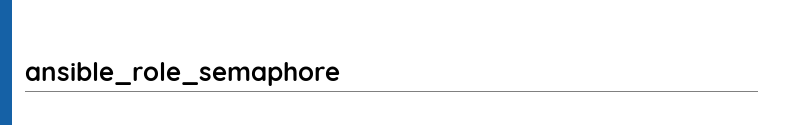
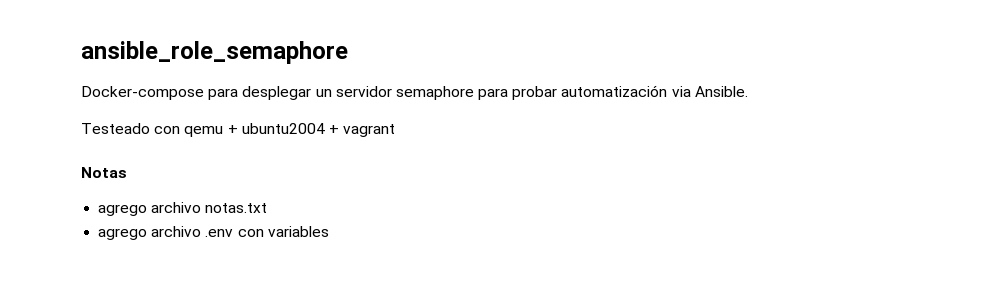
(340, 74) none -> [81,85,748,100] [81,123,396,137] [81,167,127,178] [98,202,268,216] [98,226,329,240] // Docker-compose para desplegar un servidor semaphore para probar automatización via Ansible. // Testeado con qemu + ubuntu2004 + vagrant // Notas // agrego archivo notas.txt // agrego archivo .env con variables

